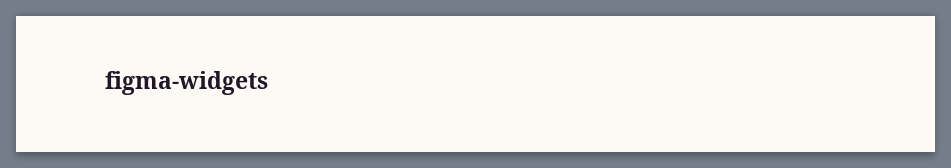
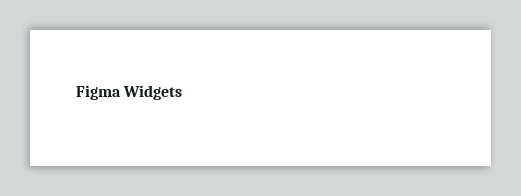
[105,71,268,95] figma-widgets -> [76,85,183,100] Figma Widgets

